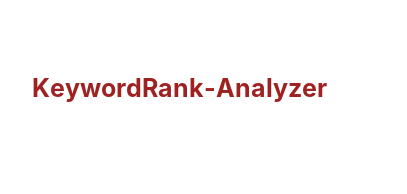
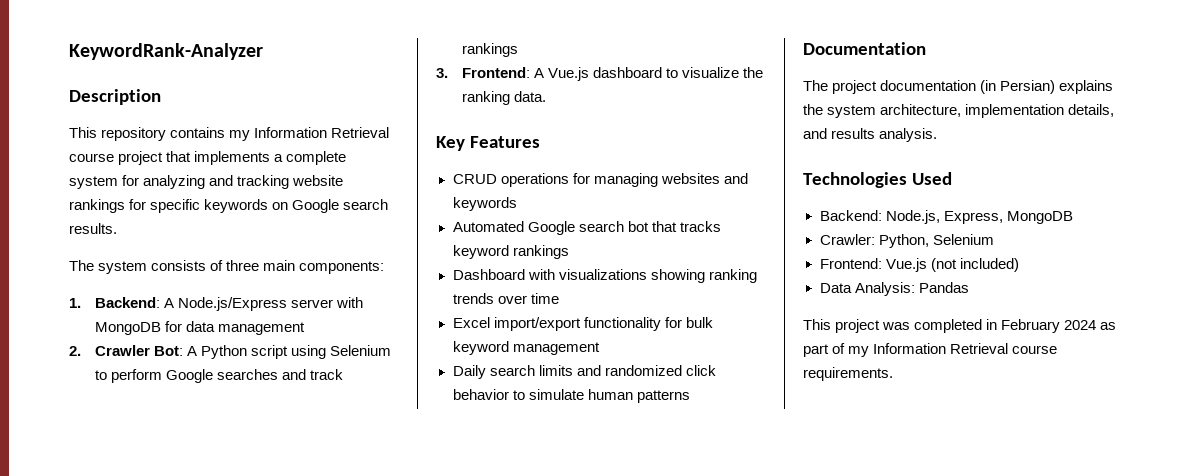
(327, 90) none -> [69,89,161,105] [69,127,390,141] [69,151,347,165] [69,175,344,189] [69,199,389,213] [69,223,117,234] [69,260,385,274] [69,297,364,311] [94,321,306,335] [69,345,392,359] [94,369,344,383] [461,43,518,57] [436,67,764,81] [461,91,547,105] [436,136,540,151] [452,173,748,187] [452,197,517,211] [452,221,721,235] [452,245,569,259] [452,269,757,283] [452,293,559,304] [452,317,713,331] [452,341,600,355] [452,365,716,379] [452,389,690,403] [803,42,926,55] [803,80,1114,94] [803,104,1115,118] [803,128,938,142] [803,172,952,188] [819,210,1073,224] [819,234,994,248] [819,258,1019,272] [819,282,969,296] [803,319,1117,333] [803,343,1058,357] [803,367,893,381] // Description // This repository contains my Information Retrieval course project that implements a complete system for analyzing and tracking website rankings for specific keywords on Google search results. // The system consists of three main components: // 1. Backend: A Node.js/Express server with MongoDB for data management // 2. Crawler Bot: A Python script using Selenium to perform Google searches and track rankings // 3. Frontend: A Vue.js dashboard to visualize the ranking data. // Key Features // CRUD operations for managing websites and keywords // Automated Google search bot that tracks keyword rankings // Dashboard with visualizations showing ranking trends over time // Excel import/export functionality for bulk keyword management // Daily search limits and randomized click behavior to simulate human patterns // Documentation // The project documentation (in Persian) explains the system architecture, implementation details, and results analysis. // Technologies Used // Backend: Node.js, Express, MongoDB // Crawler: Python, Selenium // Frontend: Vue.js (not included) // Data Analysis: Pandas // This project was completed in February 2024 as part of my Information Retrieval course requirements.

